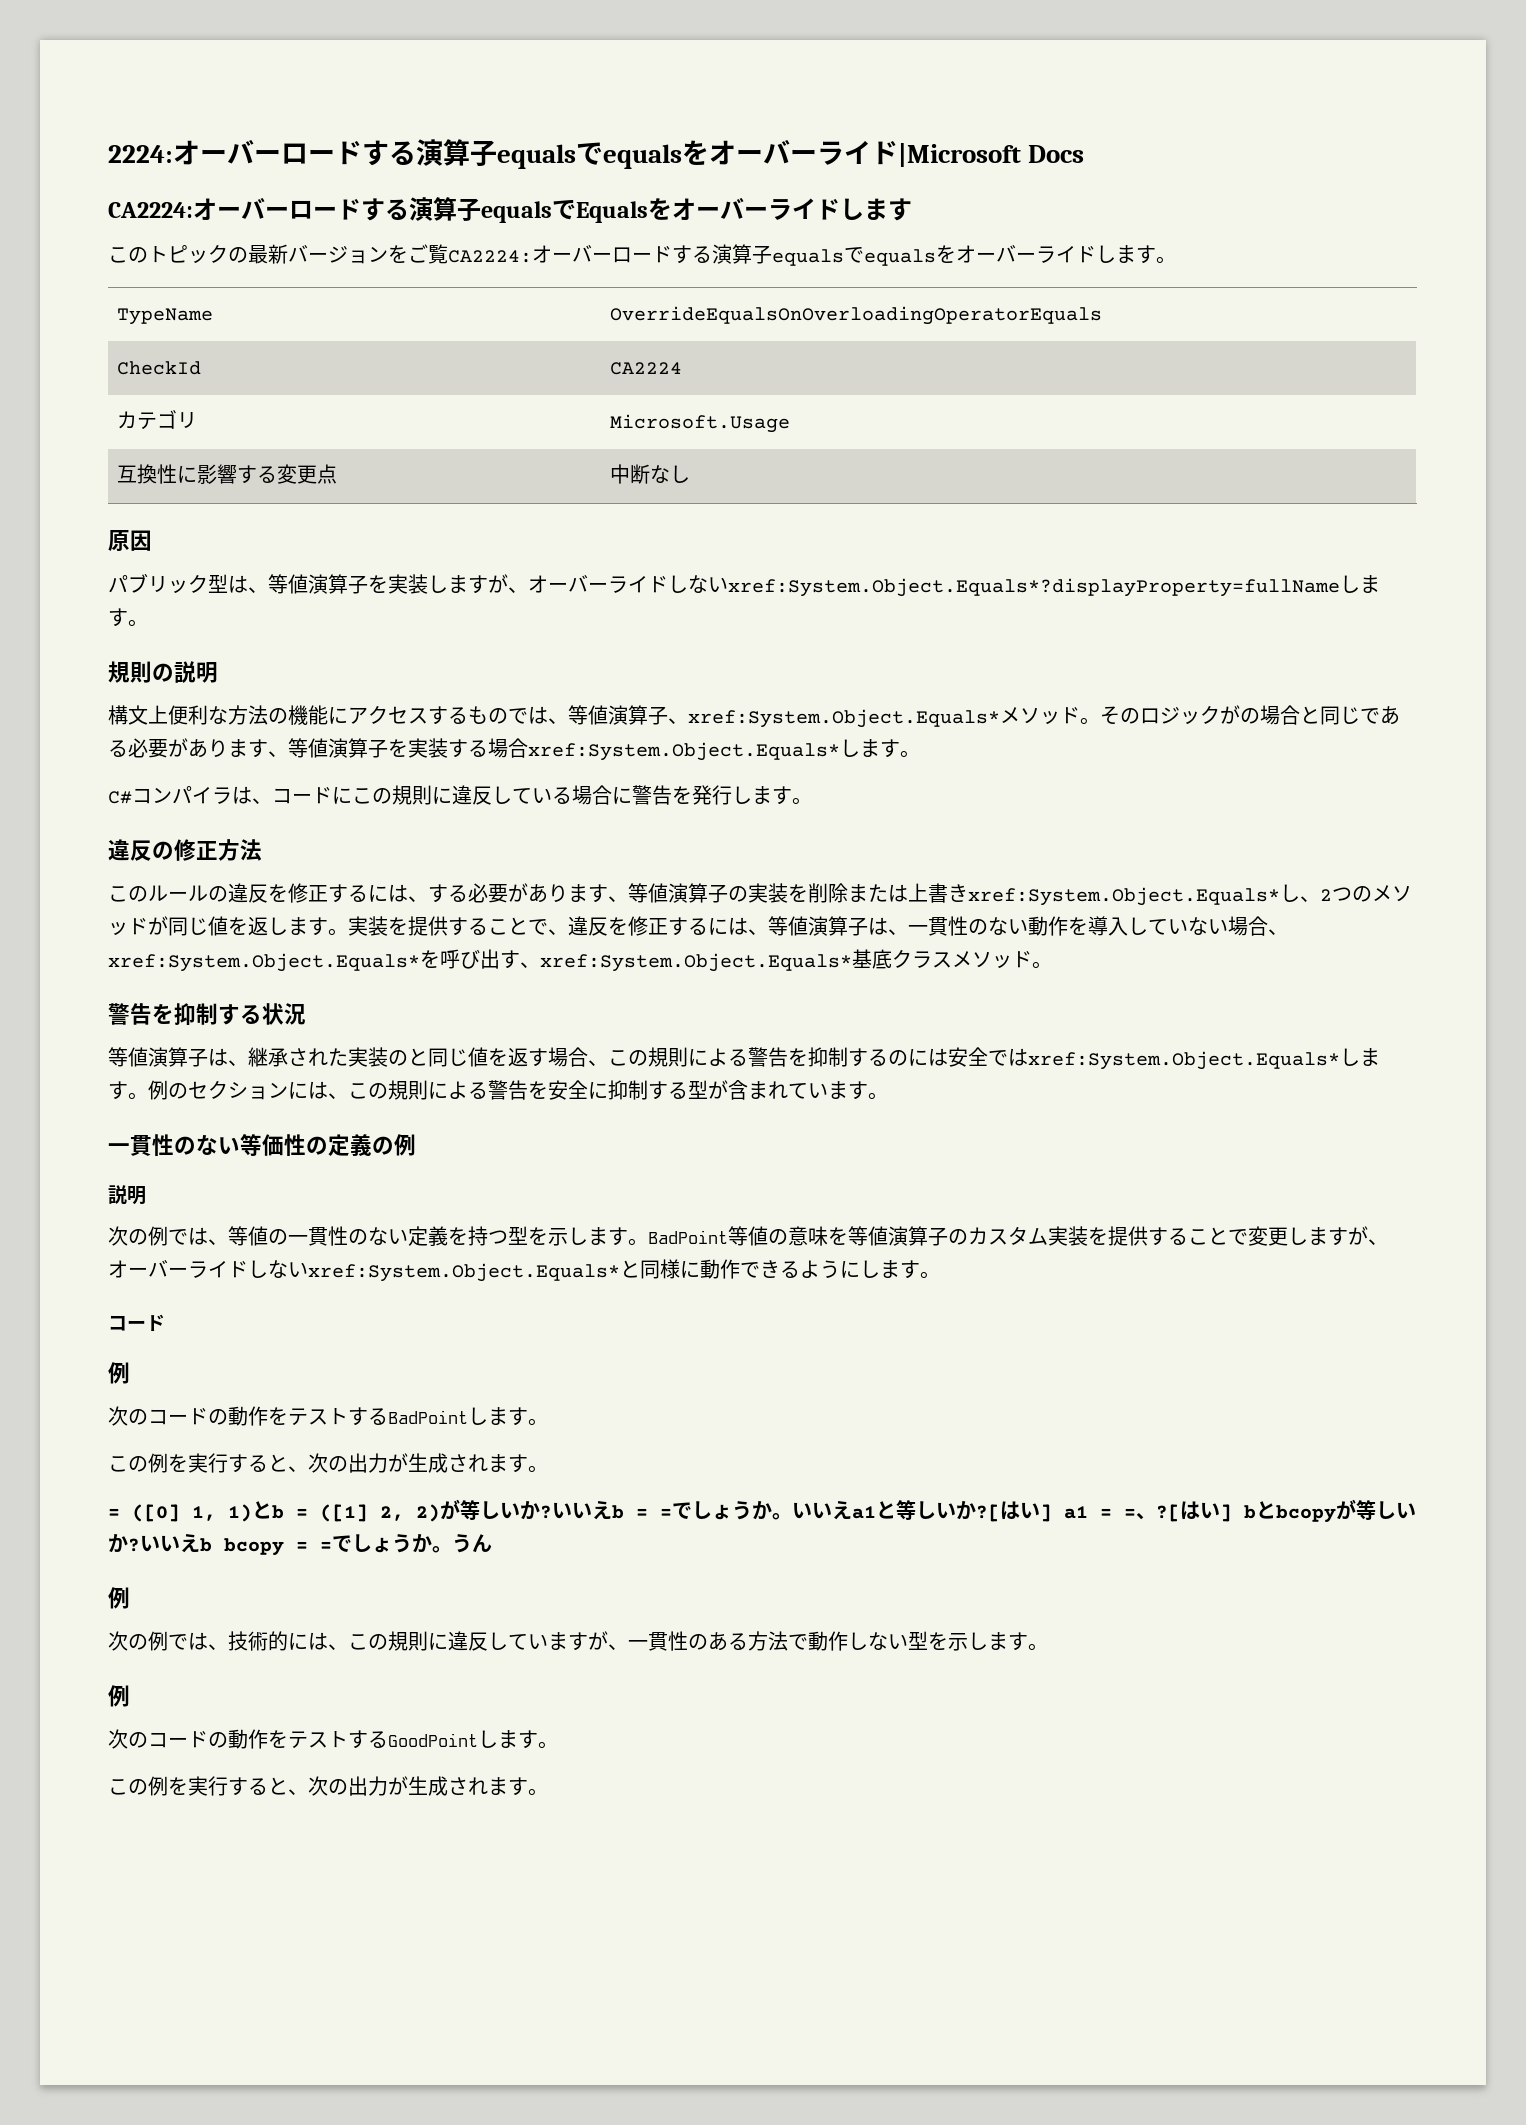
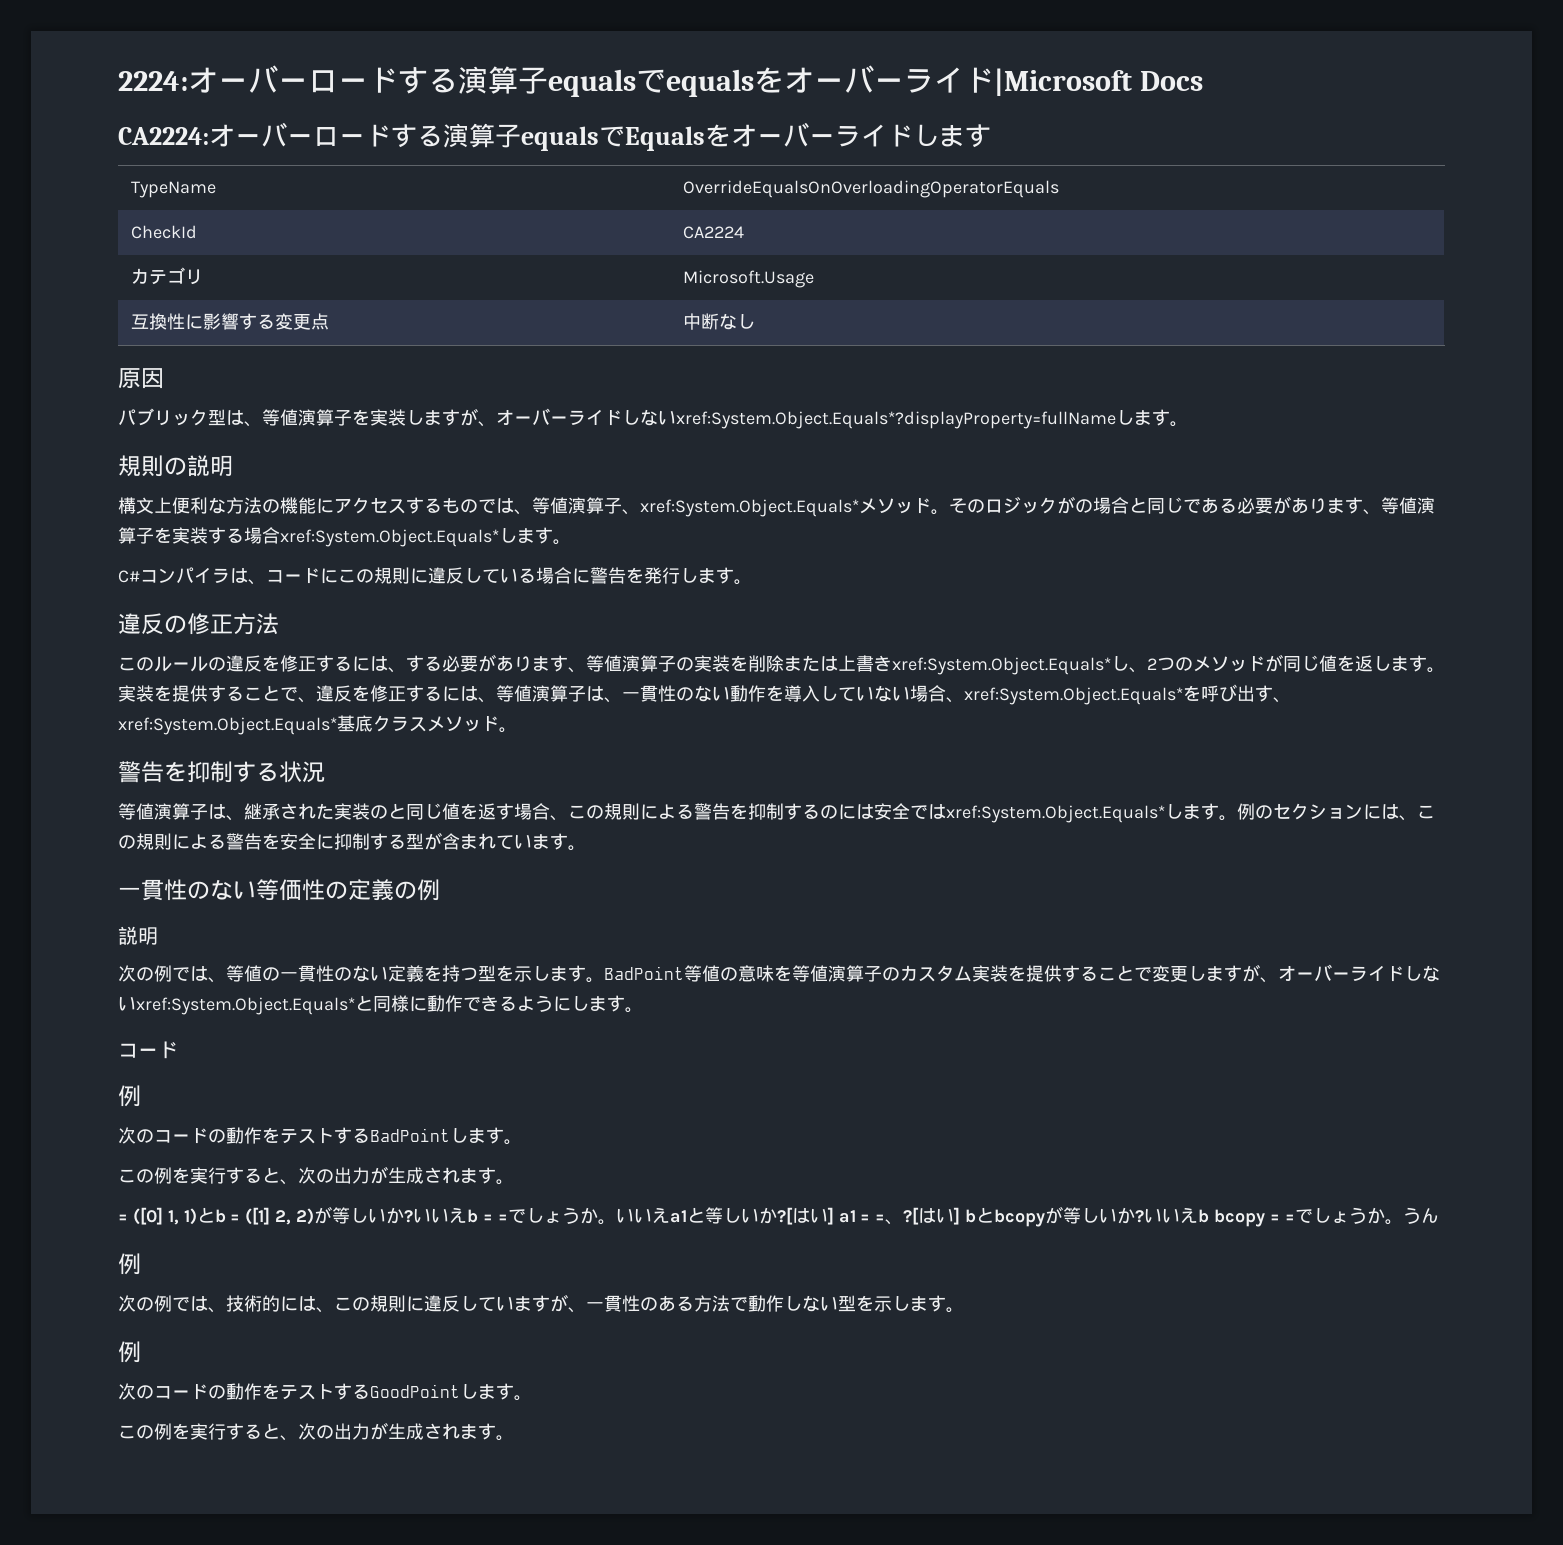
[108,244,1176,266] // このトピックの最新バージョンをご覧CA2224:オーバーロードする演算子equalsでequalsをオーバーライドします。 -> (991, 136) none

